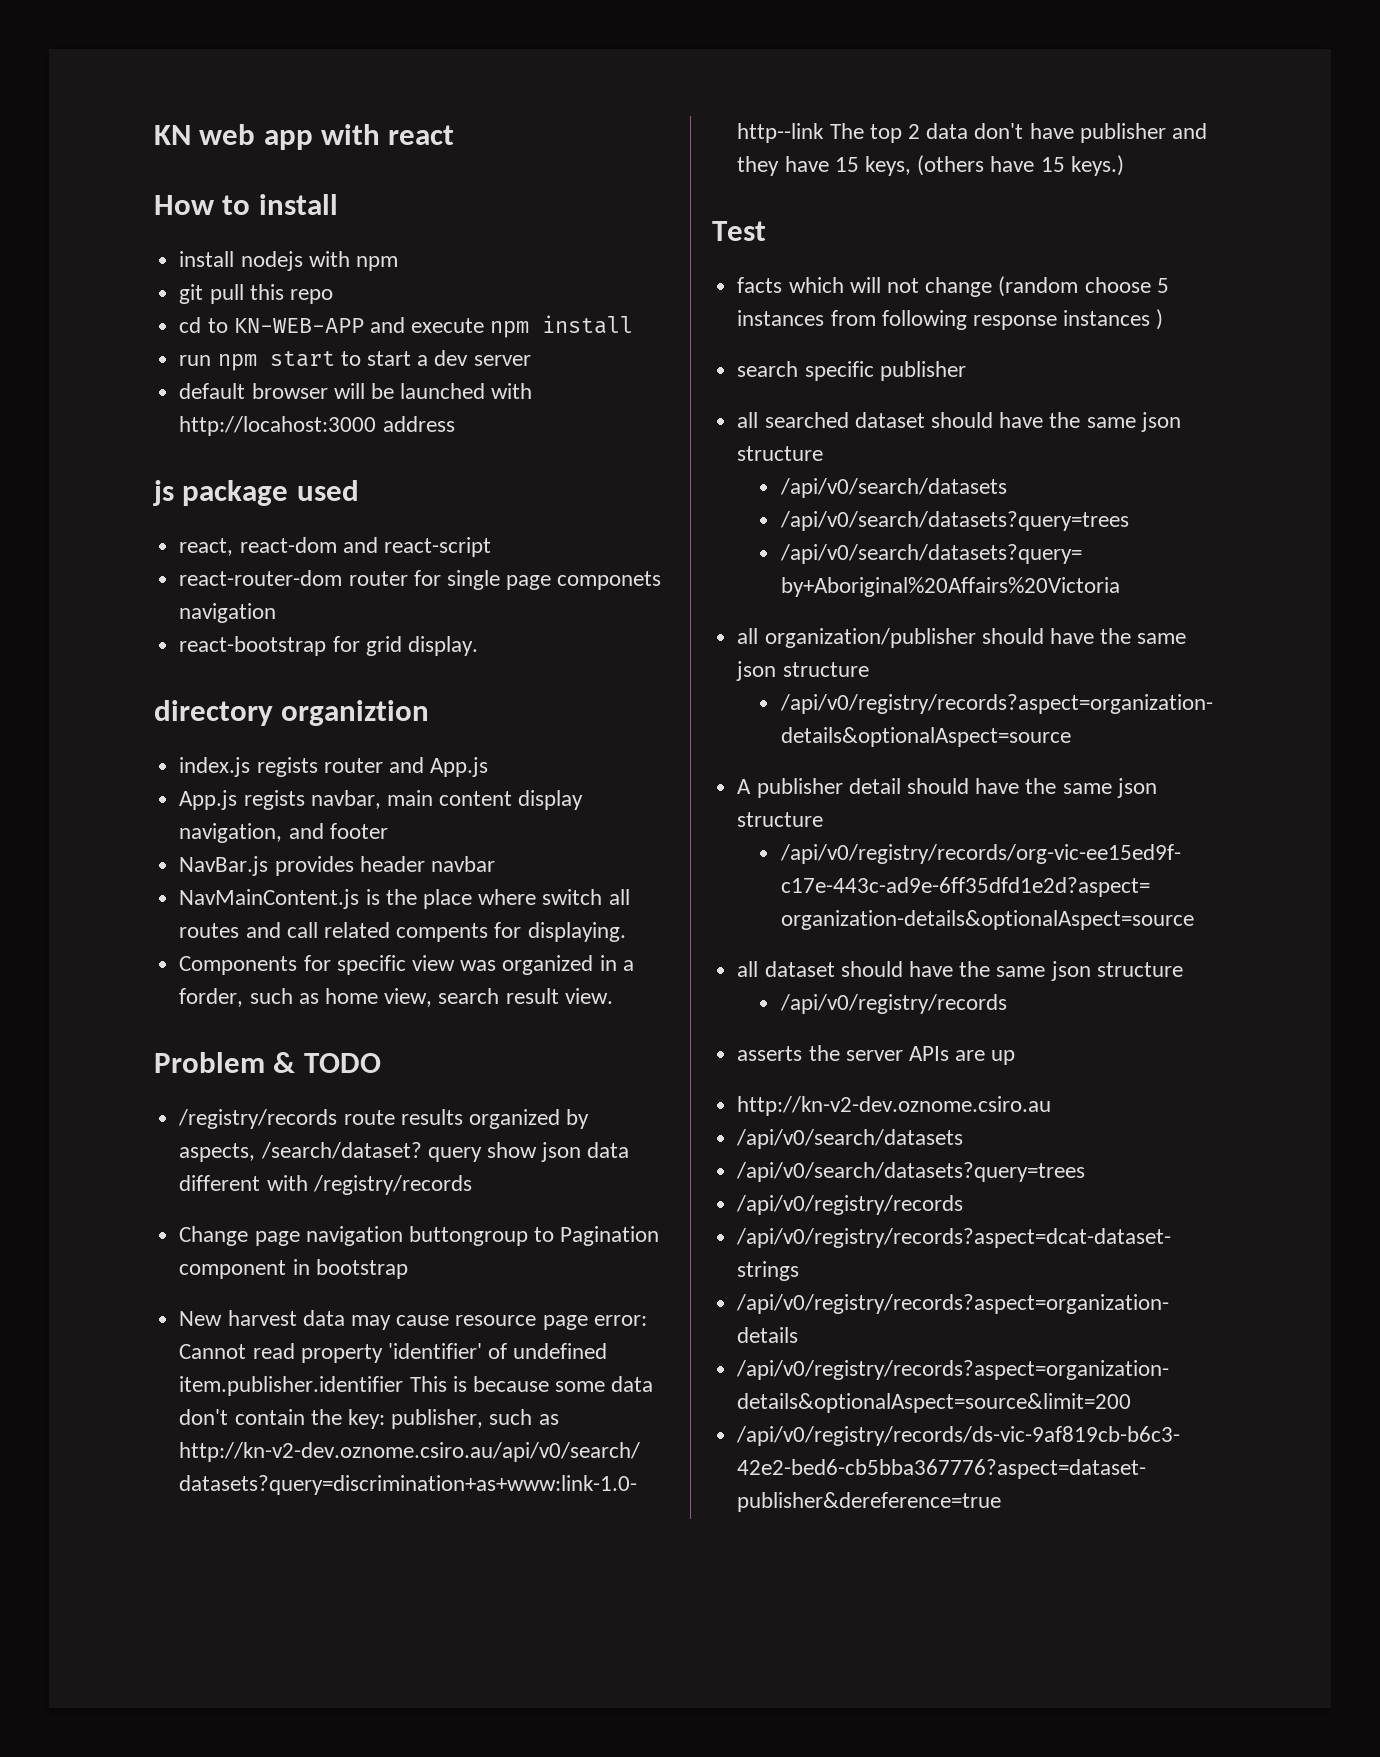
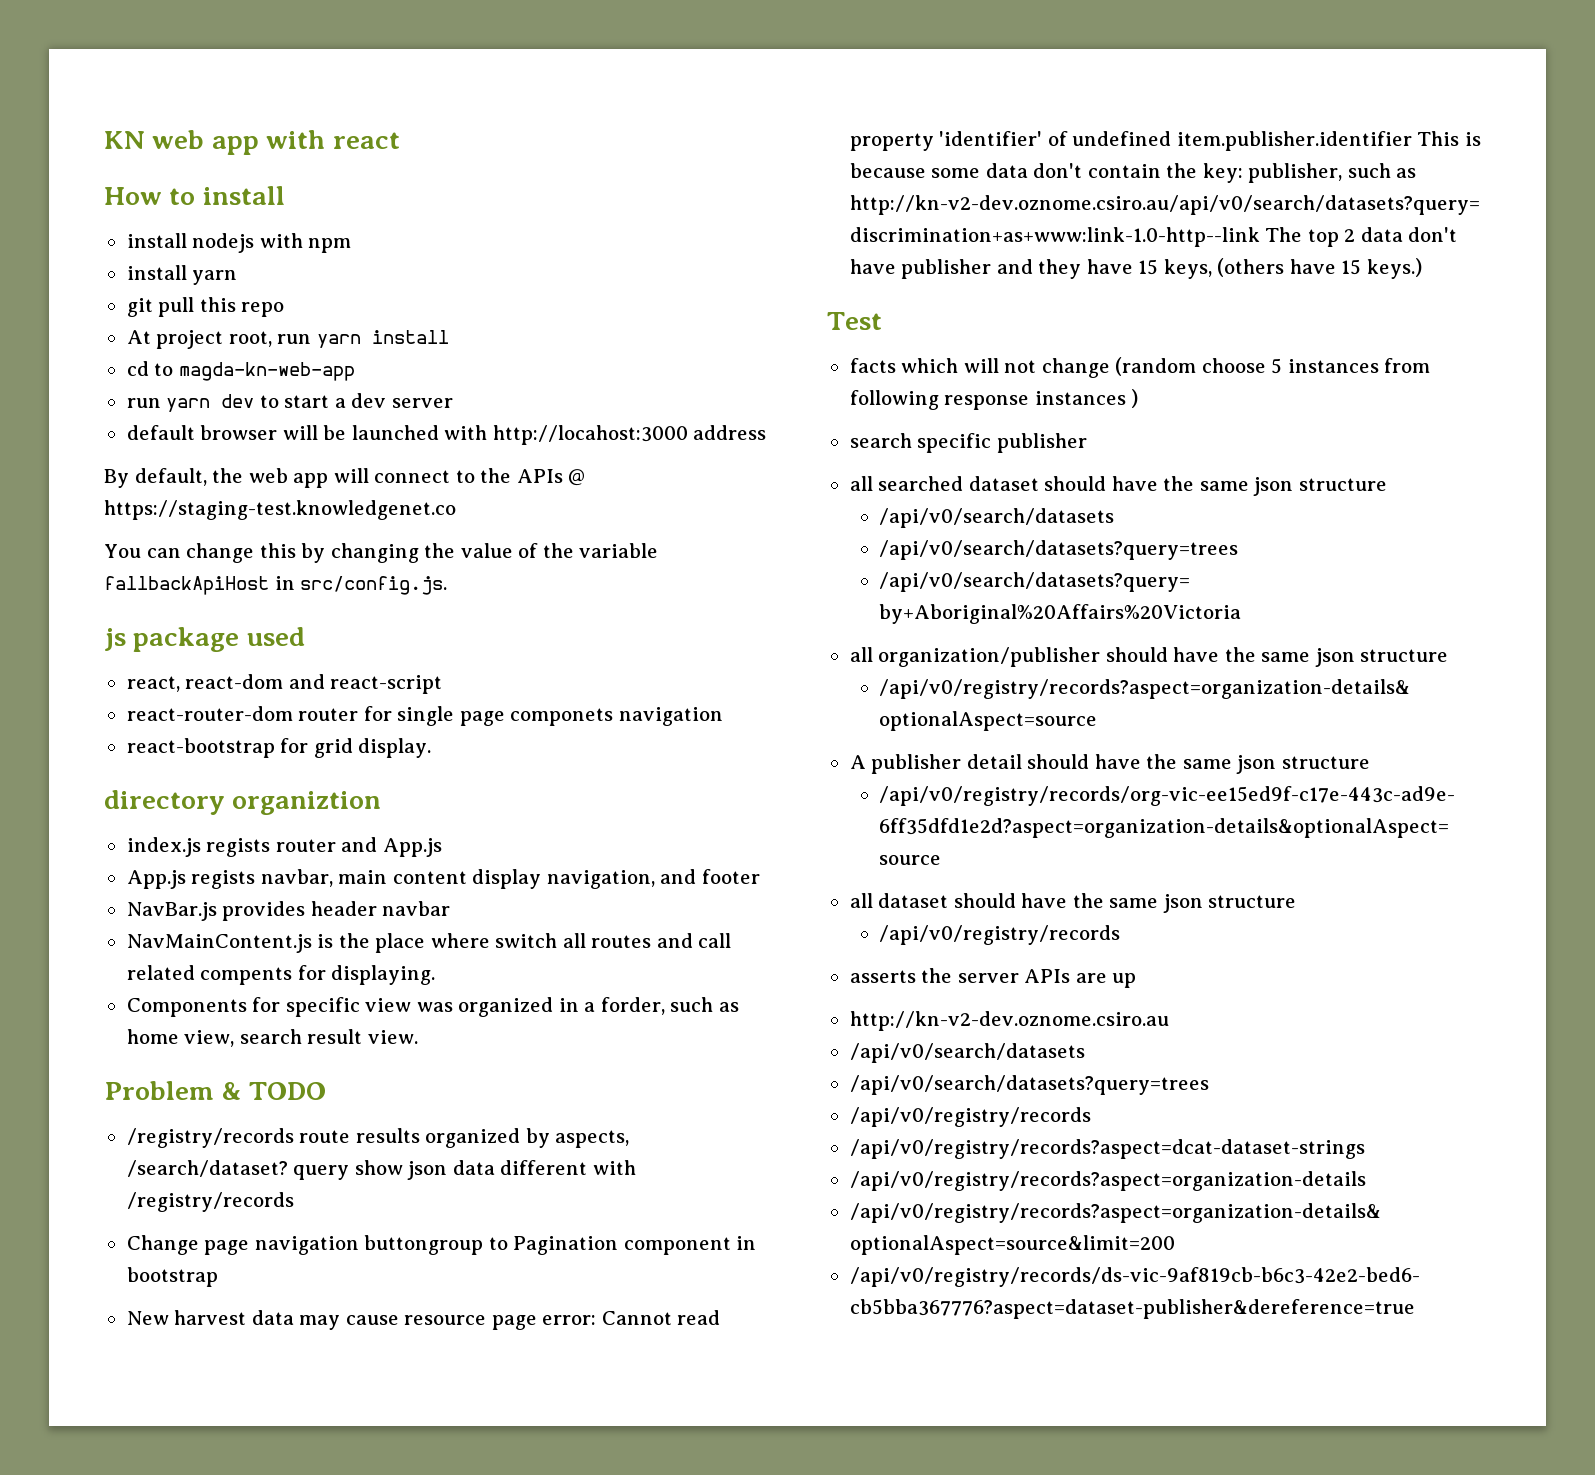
(398, 263) none -> [126,265,238,285] // install yarn
[179,315,634,338] [179,351,335,371] cd to KN-WEB-APP and execute npm install // run npm start -> [126,330,449,349] [126,361,355,381] [126,394,255,412] At project root, run yarn install // cd to magda-kn-web-app // run yarn dev
(455, 424) none -> [104,468,587,488] [104,500,456,520] [104,543,659,563] [104,576,448,595] // By default, the web app will connect to the APIs @ https://staging-test.knowledgenet.co // You can change this by changing the value of the variable fallbackApiHost in src/config.js.

